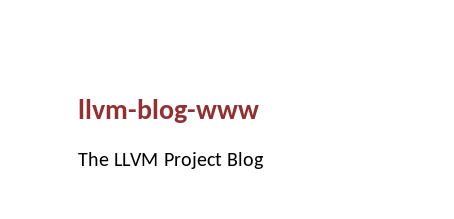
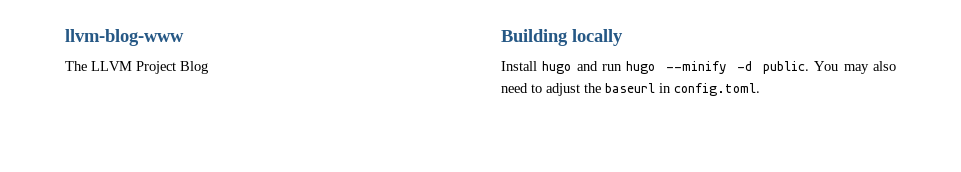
(265, 160) none -> [501,29,623,46] [501,61,896,74] [501,83,760,96] // Building locally // Install hugo and run hugo --minify -d public. You may also need to adjust the baseurl in config.toml.

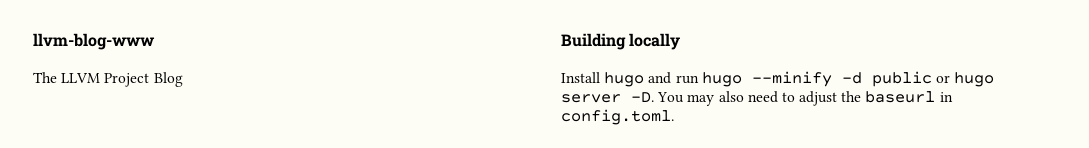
[763,61,810,74] public. -> [871,71,995,87] [561,92,654,103] public or hugo server -D.

